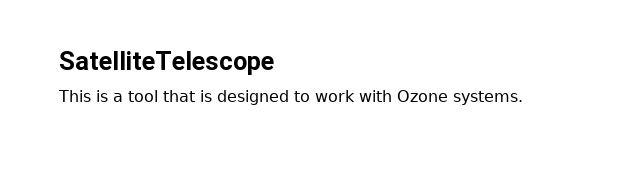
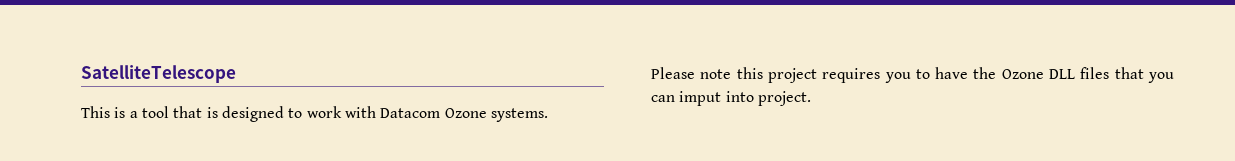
(392, 96) none -> [380,108,441,118] Datacom
(523, 98) none -> [651,67,1174,83] [651,91,811,106] // Please note this project requires you to have the Ozone DLL files that you can imput into project.

